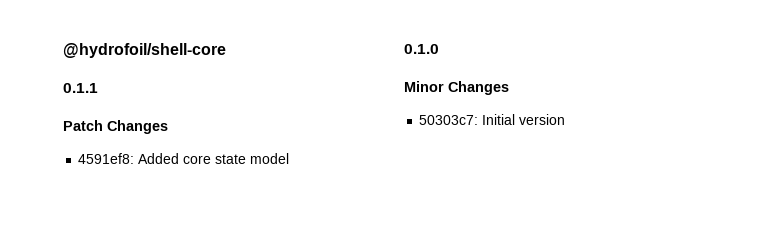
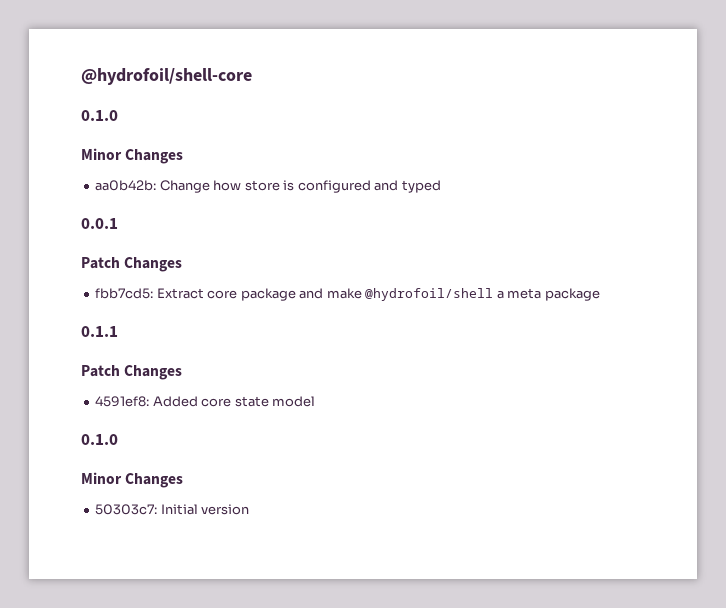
(226, 50) none -> [81,110,118,121] [81,148,184,164] [95,180,441,193] [81,218,118,229] [81,257,183,272] [95,288,600,301] // 0.1.0 // Minor Changes // aa0b42b: Change how store is configured and typed // 0.0.1 // Patch Changes // fbb7cd5: Extract core package and make @hydrofoil/shell a meta package

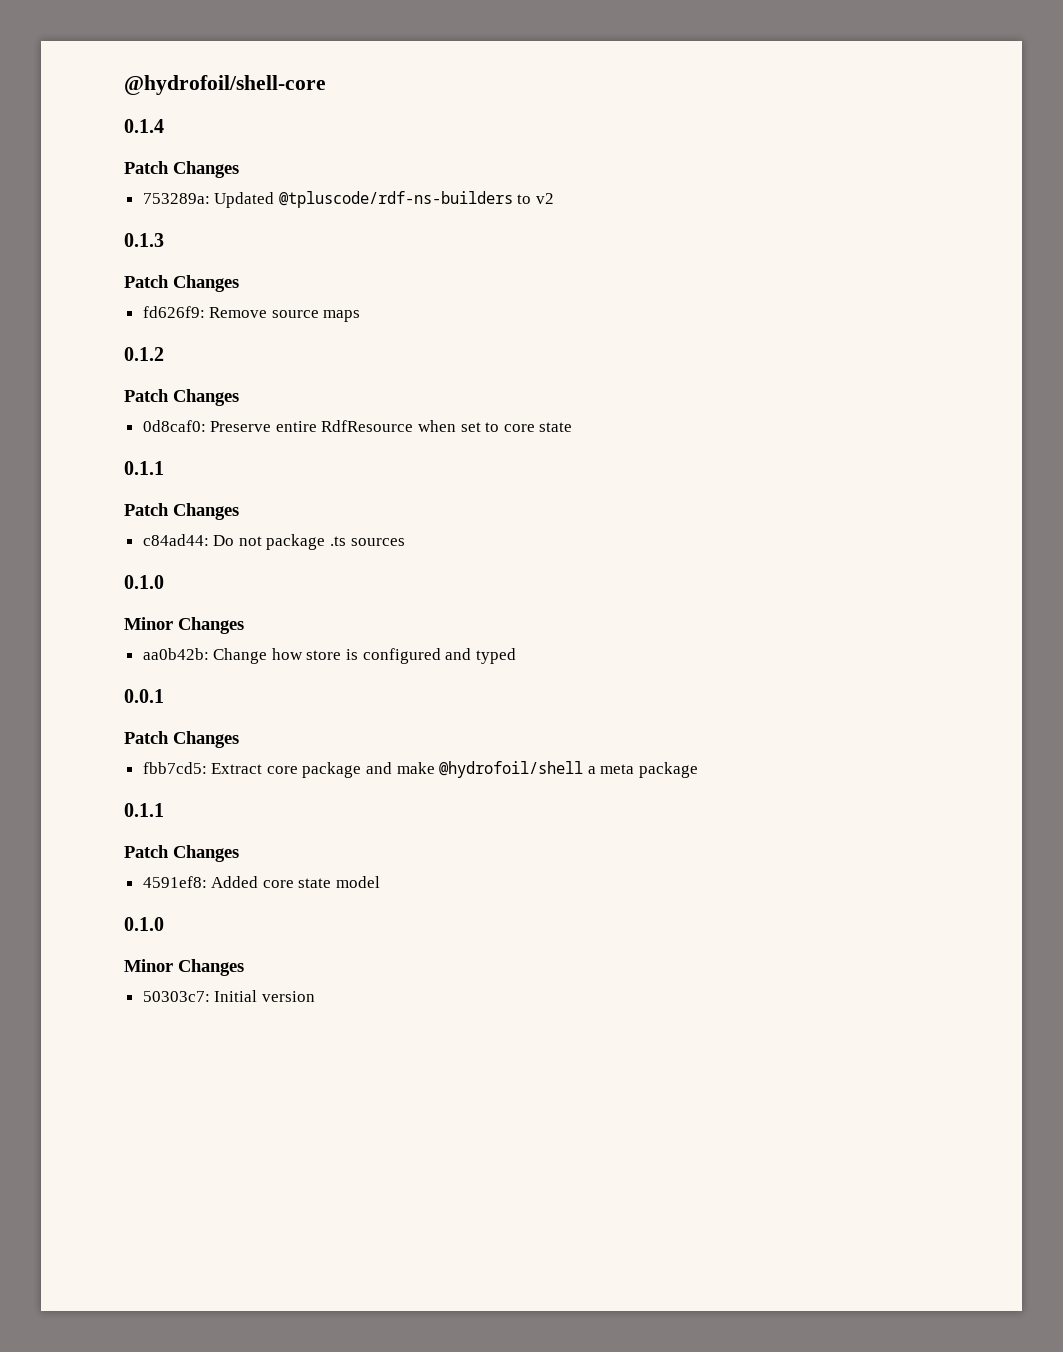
(252, 76) none -> [124,119,164,133] [124,161,239,178] [142,191,555,208] [124,233,164,247] [124,275,239,292] [142,306,361,322] [124,347,164,361] [124,389,239,406] [142,420,573,432] [124,461,164,475] [124,503,239,520] [142,534,405,550] // 0.1.4 // Patch Changes // 753289a: Updated @tpluscode/rdf-ns-builders to v2 // 0.1.3 // Patch Changes // fd626f9: Remove source maps // 0.1.2 // Patch Changes // 0d8caf0: Preserve entire RdfResource when set to core state // 0.1.1 // Patch Changes // c84ad44: Do not package .ts sources

